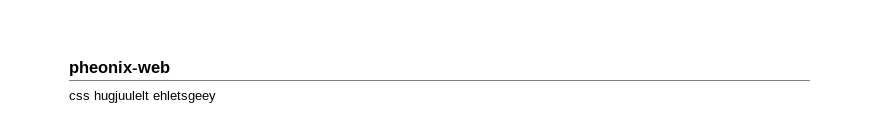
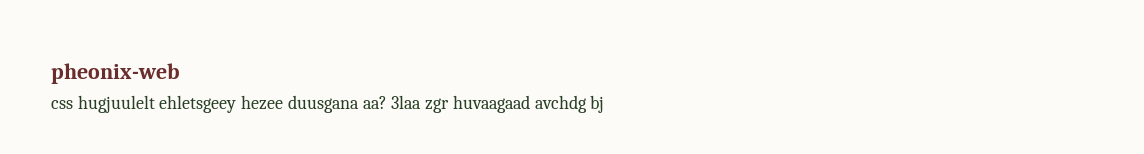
(216, 97) none -> [241,95,605,113] hezee duusgana aa? 3laa zgr huvaagaad avchdg bj

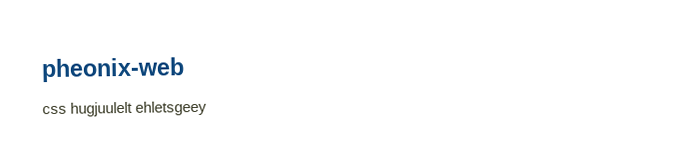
[241,95,605,113] hezee duusgana aa? 3laa zgr huvaagaad avchdg bj -> (208, 108) none

